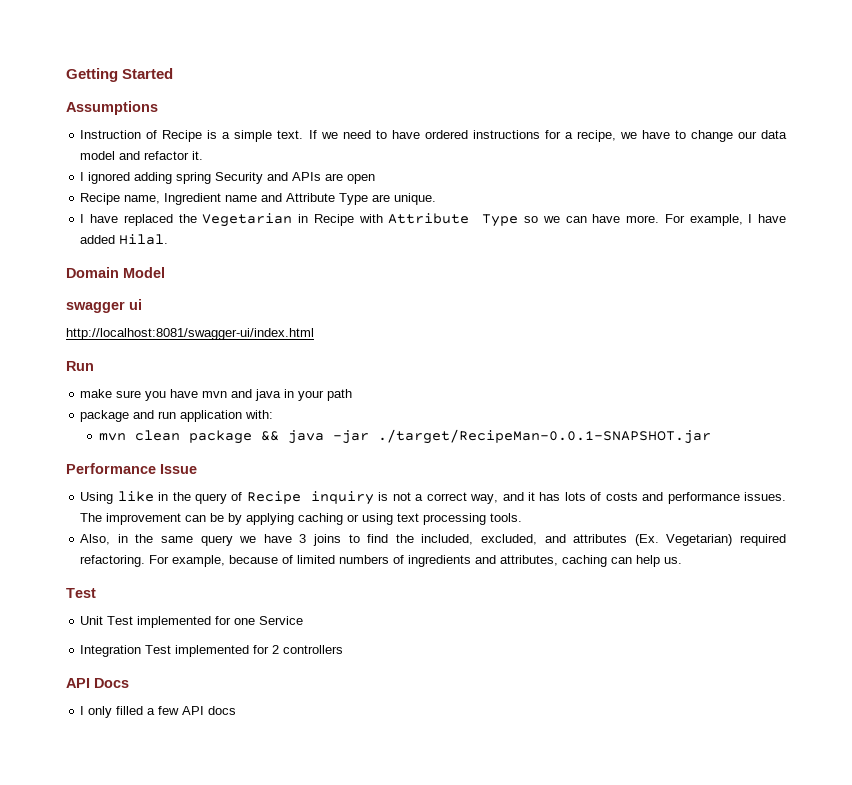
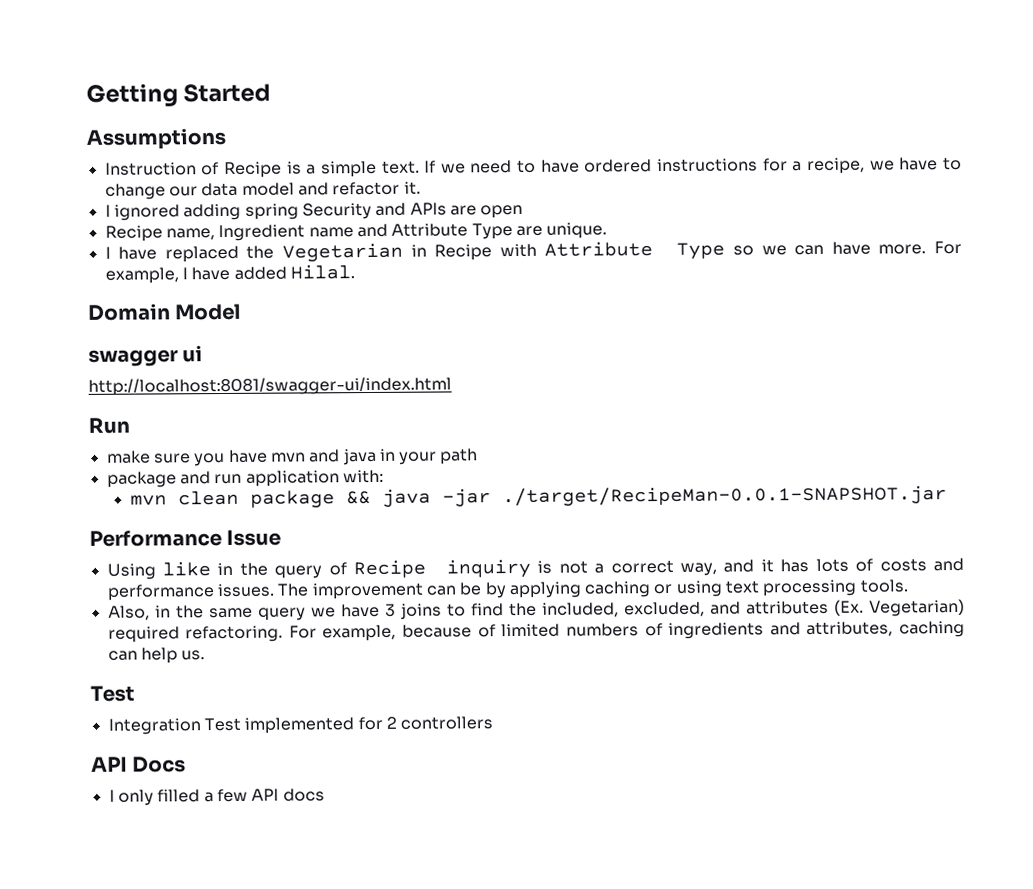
[80,616,304,628] // Unit Test implemented for one Service -> (135, 693) none

